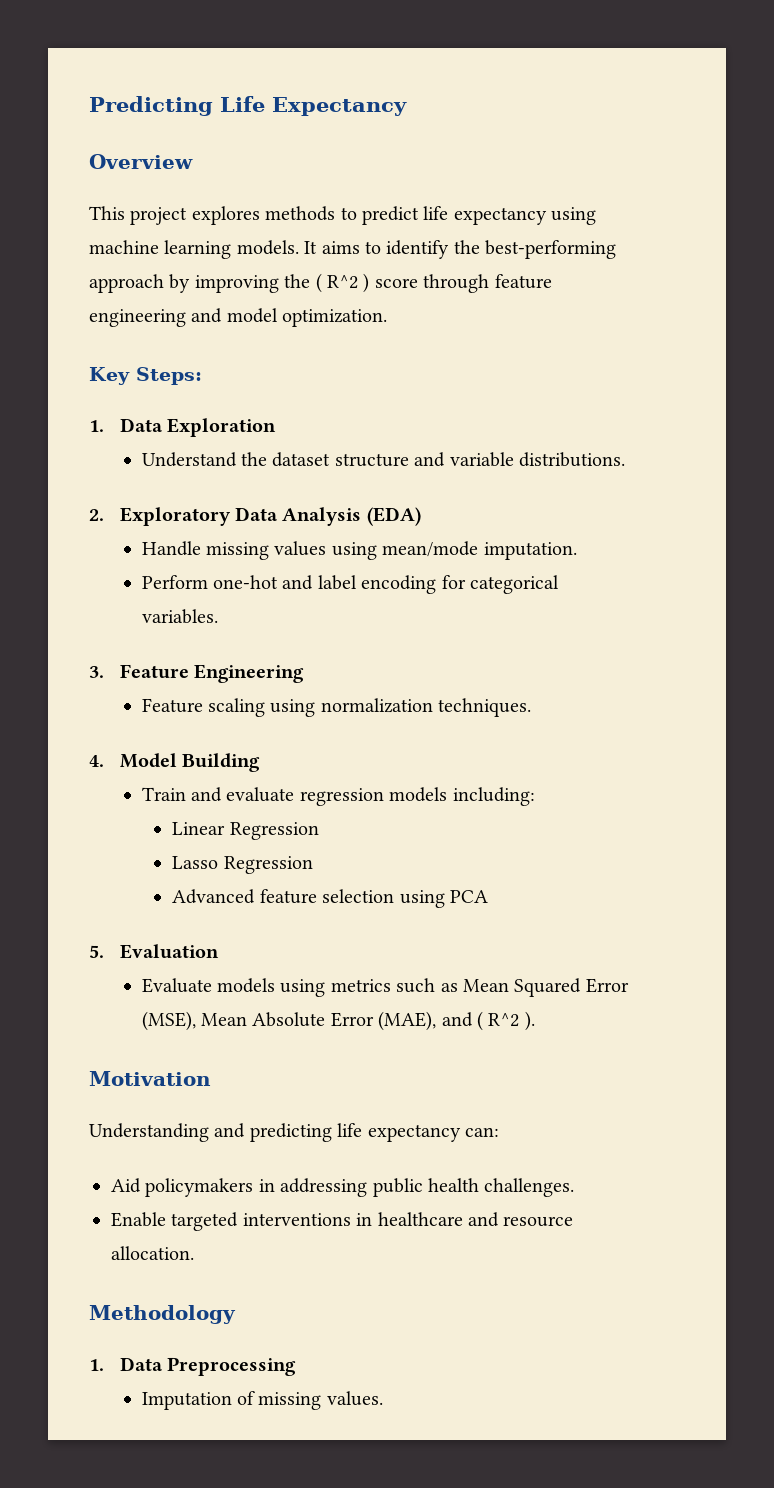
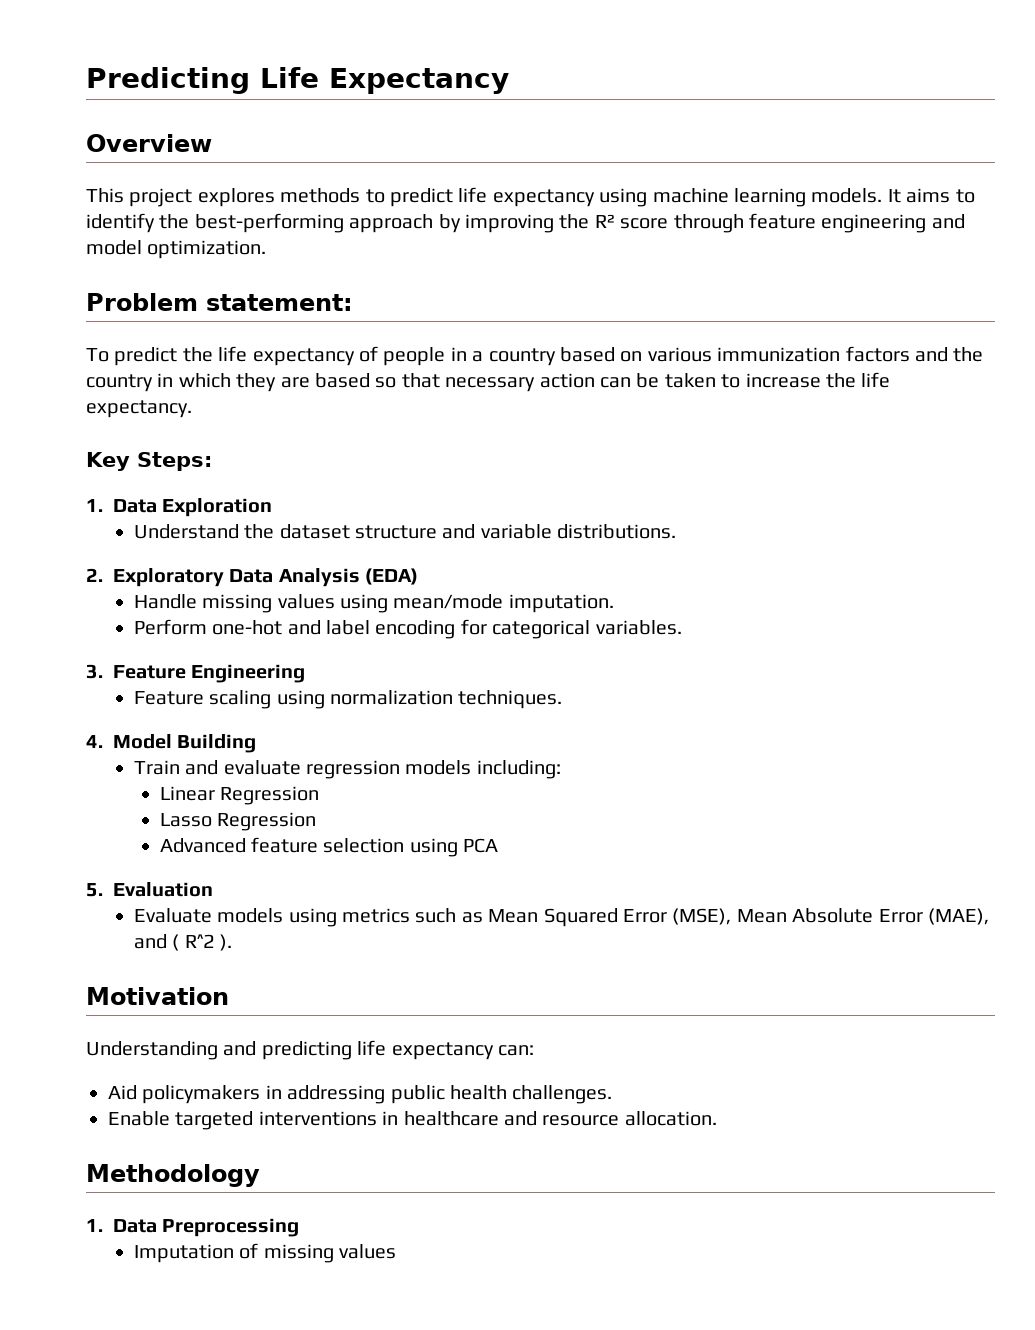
[315,273,370,293] ( R^2 ) -> [594,214,615,228] R²
(388, 318) none -> [86,293,353,311] [86,346,984,366] [86,372,891,392] [86,400,192,418] // Problem statement: // To predict the life expectancy of people in a country based on various immunization factors and the country in which they are based so that necessary action can be taken to increase the life expectancy.
[326,1391,383,1406] values. -> [338,1244,396,1259] values

